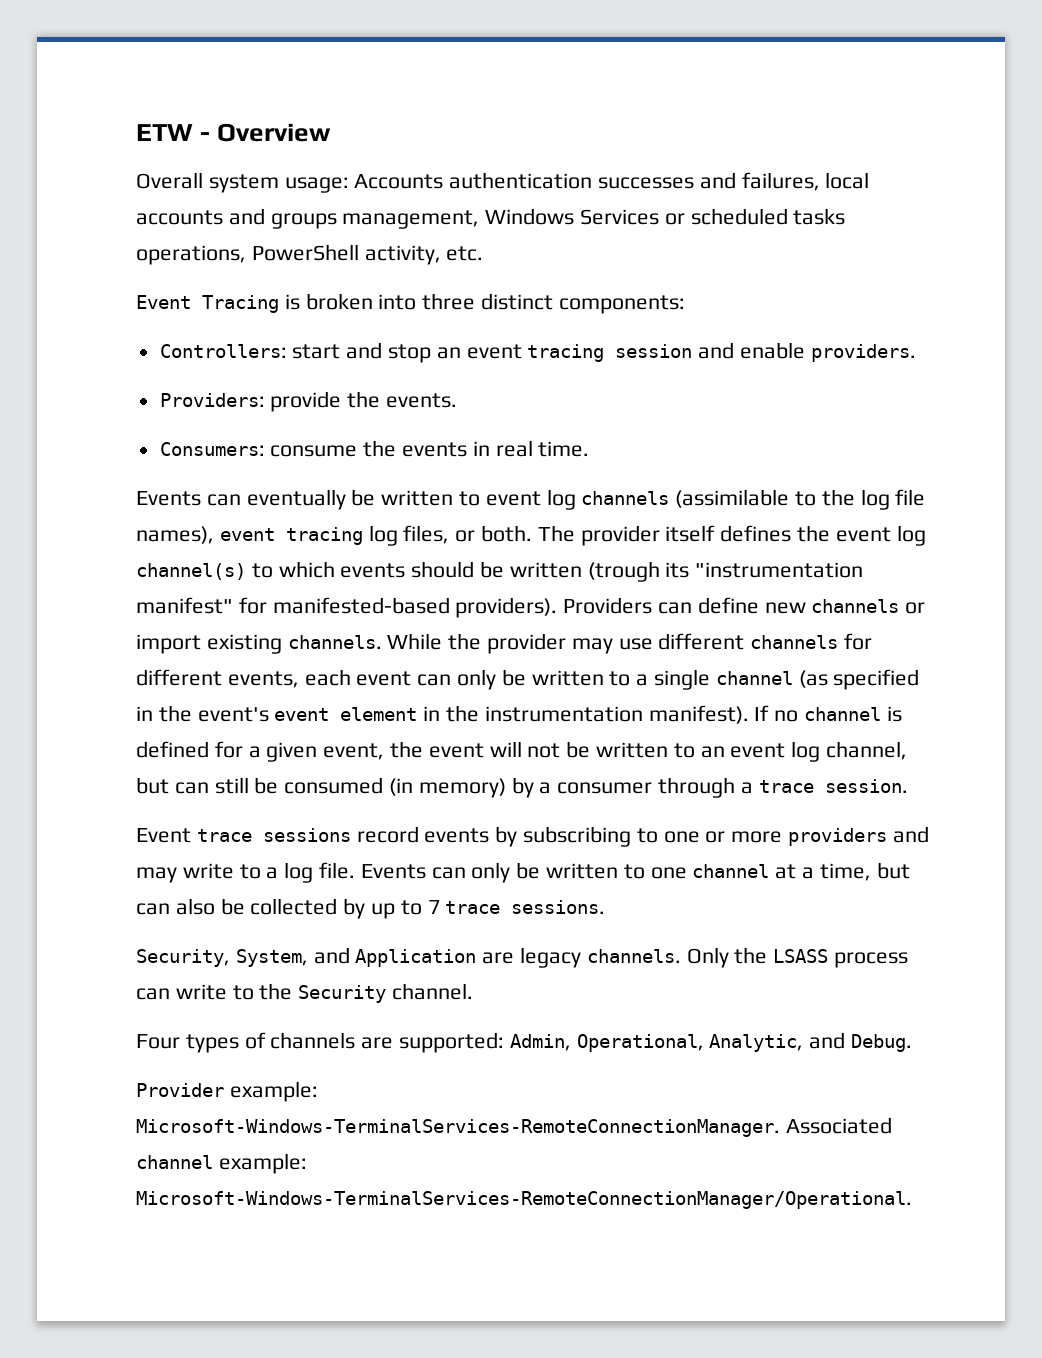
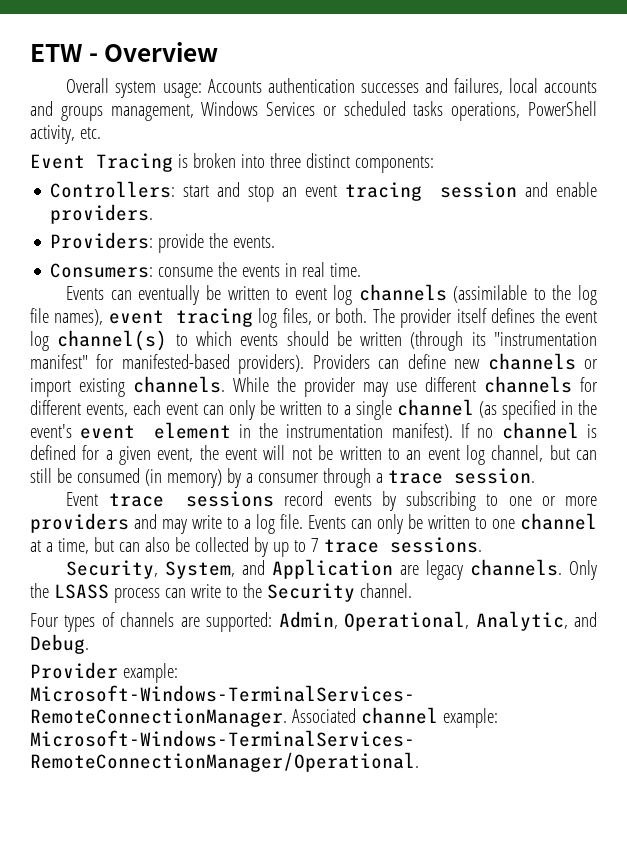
[587,561,660,582] (trough -> [410,331,464,351] (through

